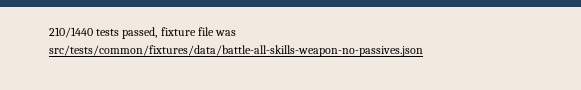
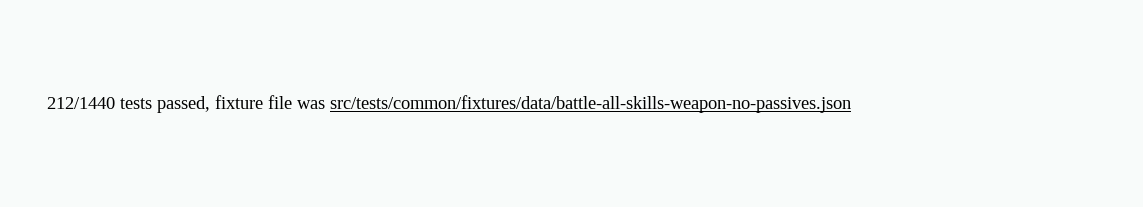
[49,27,93,38] 210/1440 -> [47,97,115,109] 212/1440

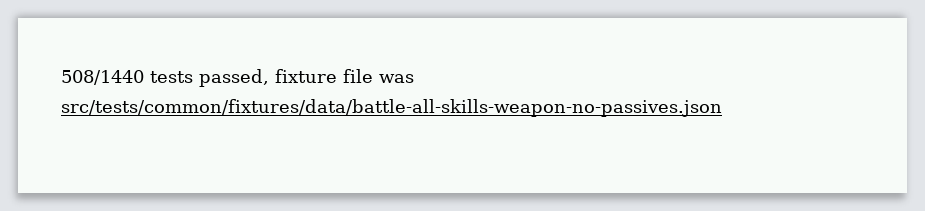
[47,97,115,109] 212/1440 -> [61,70,144,85] 508/1440

